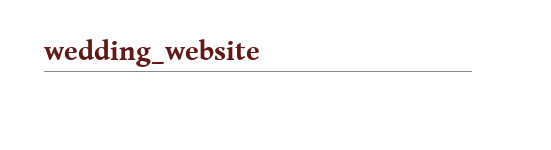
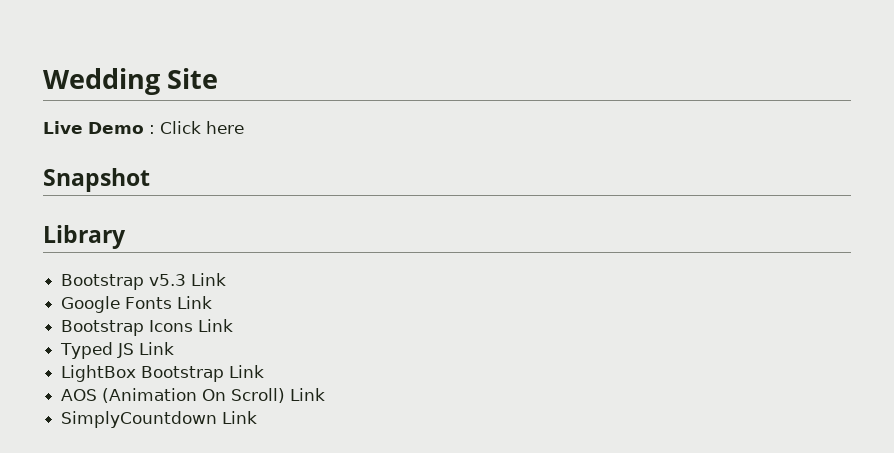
[44,39,260,67] wedding_website -> [43,68,219,95] [43,121,244,134] [43,168,150,192] [43,225,126,249] [61,273,227,290] [61,296,213,313] [61,319,234,336] [60,342,175,359] [61,365,265,382] [61,388,326,403] [61,411,258,428] Wedding Site // Live Demo : Click here // Snapshot // Library // Bootstrap v5.3 Link // Google Fonts Link // Bootstrap Icons Link // Typed JS Link // LightBox Bootstrap Link // AOS (Animation On Scroll) Link // SimplyCountdown Link

